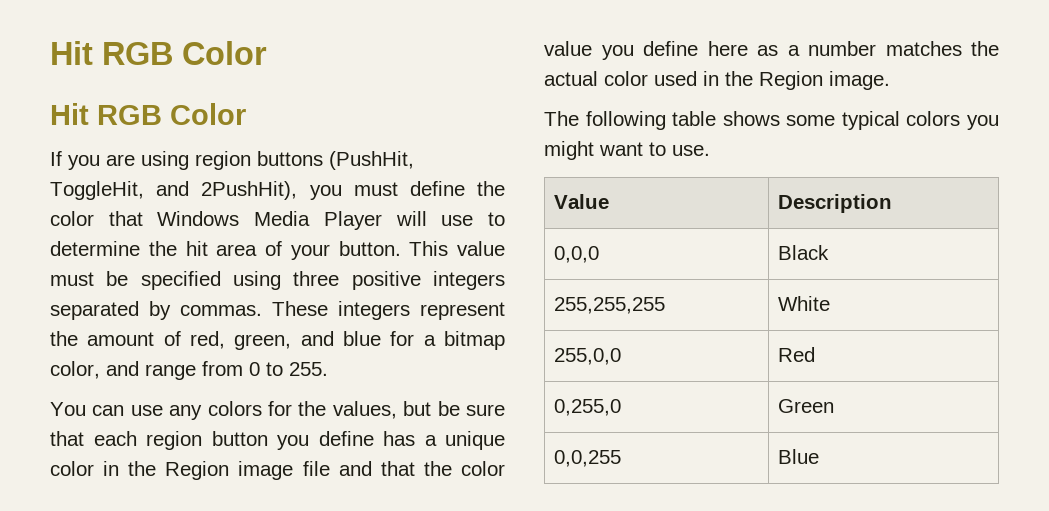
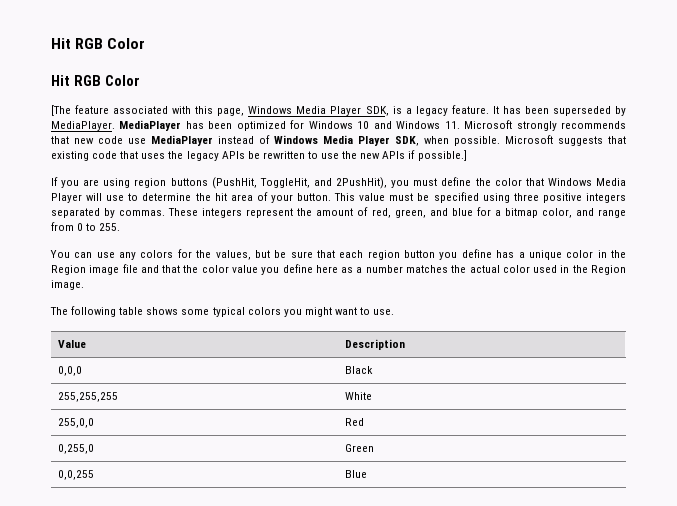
(246, 114) none -> [51,105,626,116] [51,120,626,131] [51,135,626,146] [51,150,467,161] // [The feature associated with this page, Windows Media Player SDK, is a legacy feature. It has been superseded by MediaPlayer. MediaPlayer has been optimized for Windows 10 and Windows 11. Microsoft strongly recommends that new code use MediaPlayer instead of Windows Media Player SDK, when possible. Microsoft suggests that existing code that uses the legacy APIs be rewritten to use the new APIs if possible.]

